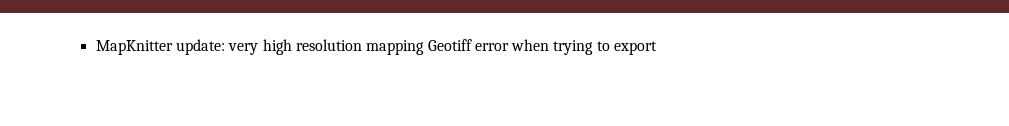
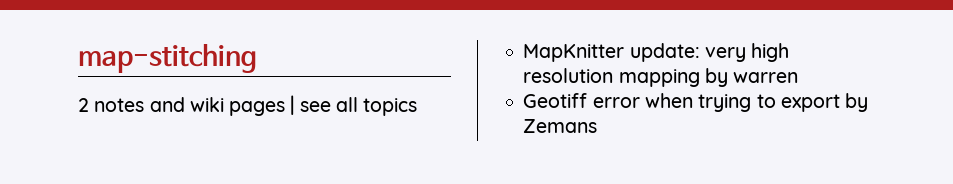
(95, 47) none -> [78,44,257,73] [78,95,418,116] map-stitching // 2 notes and wiki pages | see all topics //
(425, 47) none -> [704,68,799,87] by warren //
(658, 48) none -> [845,93,869,112] [523,119,598,133] by Zemans

